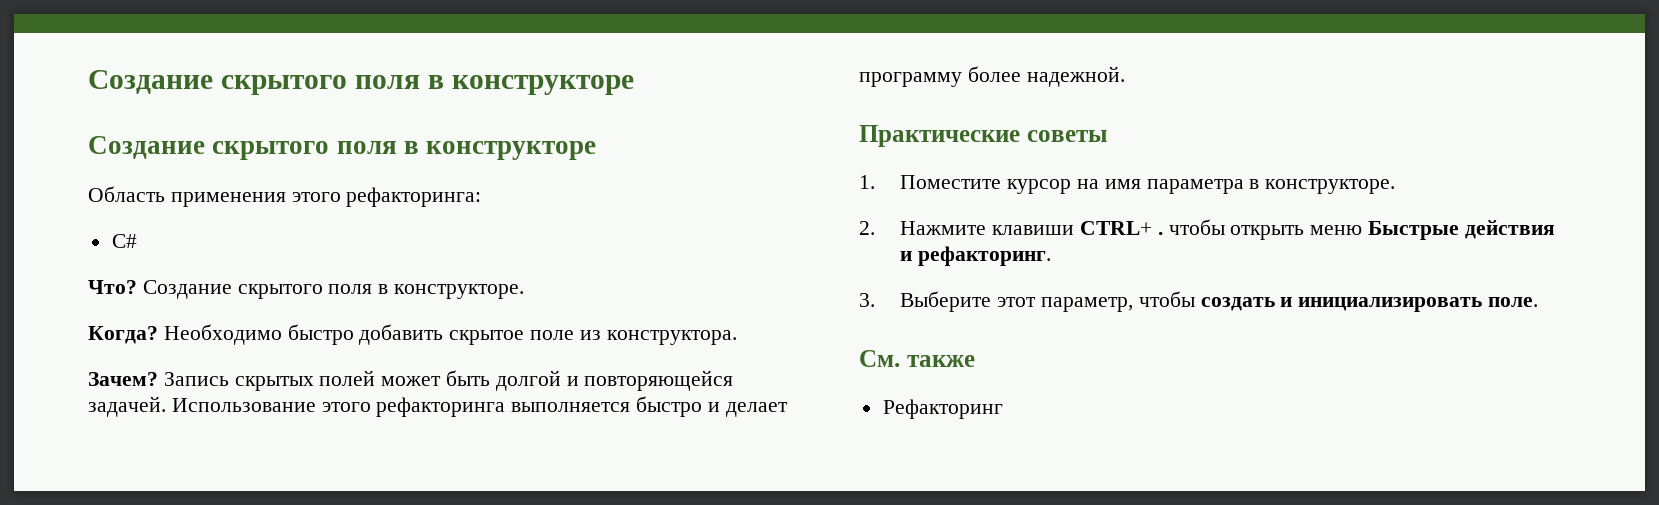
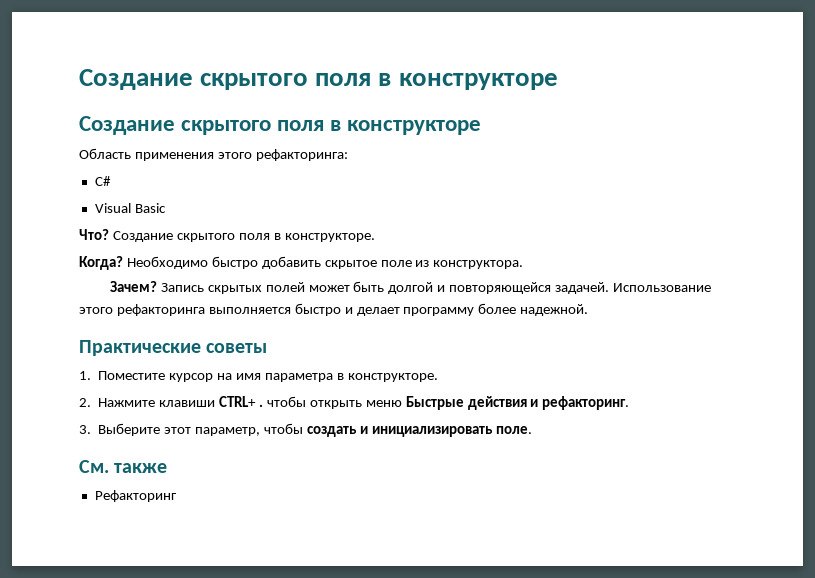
(137, 241) none -> [94,203,166,213] // Visual Basic

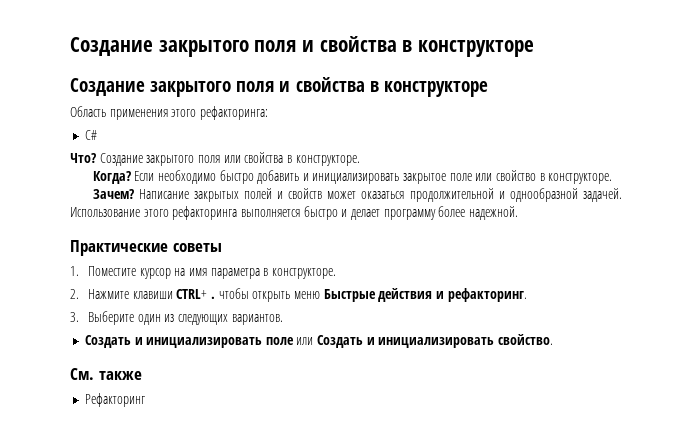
[79,69,372,90] Создание скрытого поля -> [70,36,397,57] Создание закрытого поля и свойства
[181,120,325,135] скрытого поля -> [150,77,365,97] закрытого поля и свойства
[94,203,166,213] // Visual Basic -> (97, 135) none
[176,233,270,242] скрытого поля -> [146,152,284,166] закрытого поля или свойства
[126,256,524,269] [109,281,552,294] Необходимо быстро добавить скрытое поле из конструктора. // Зачем? Запись скрытых полей может быть долгой и повторяющейся -> [134,170,613,184] [92,188,578,202] Если необходимо быстро добавить и инициализировать закрытое поле или свойство в конструкторе. // Зачем? Написание закрытых полей и свойств может оказаться продолжительной и однообразной
[164,423,532,437] этот параметр, чтобы создать и инициализировать поле. -> [137,314,283,325] [84,334,554,348] один из следующих вариантов. // Создать и инициализировать поле или Создать и инициализировать свойство.

